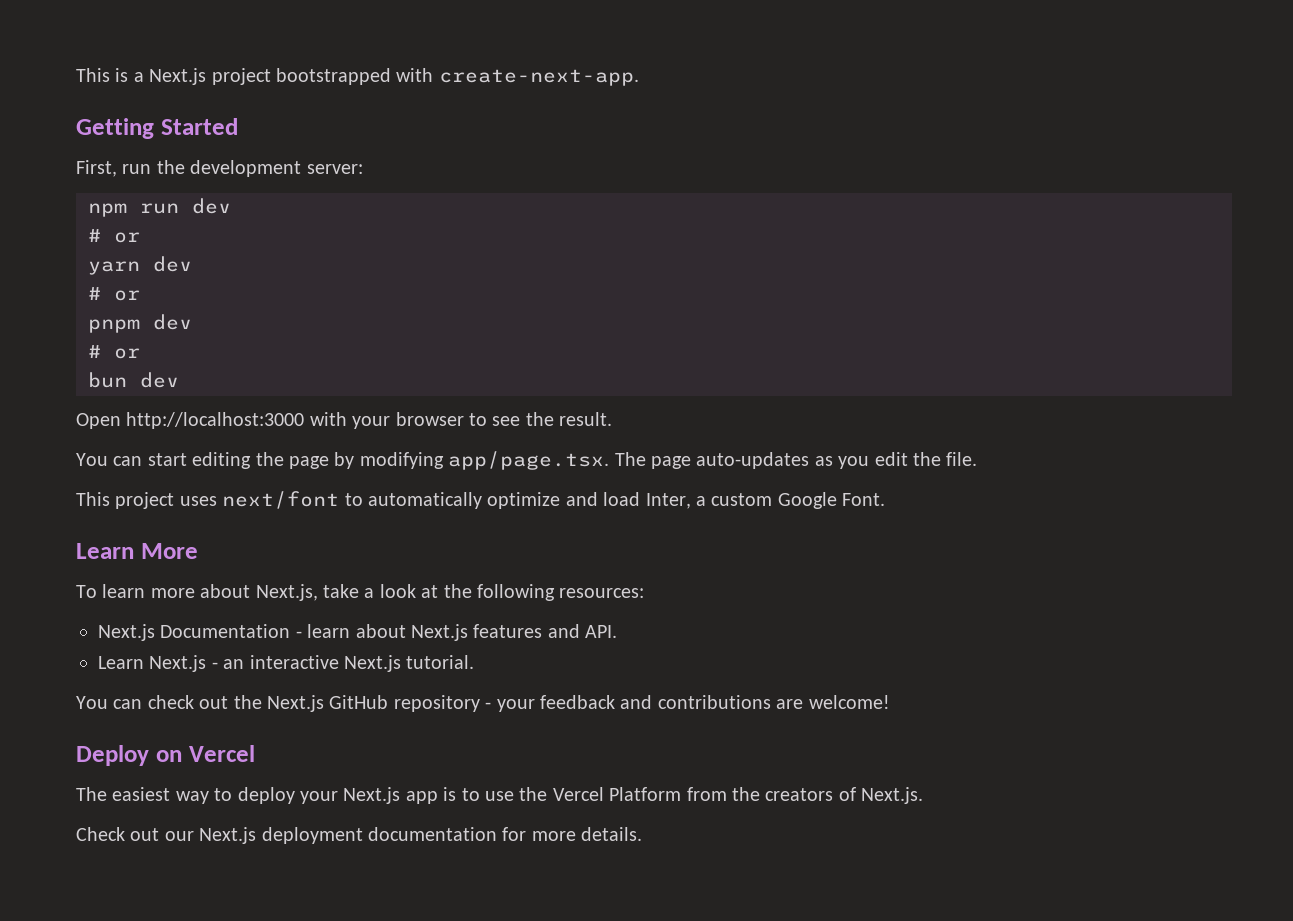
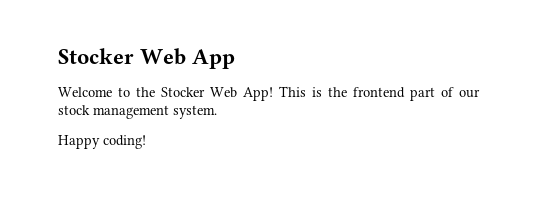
[76,68,639,86] [76,118,238,139] [76,160,363,177] [88,198,231,217] [88,229,140,243] [88,256,192,275] [88,287,140,301] [88,314,192,333] [88,345,140,359] [88,372,179,388] [76,412,613,429] [76,451,978,470] [76,491,886,509] [76,543,198,559] [76,584,645,601] [98,624,618,641] [98,655,475,672] [76,695,890,712] [76,745,255,766] [76,787,924,804] [76,827,643,844] This is a Next.js project bootstrapped with create-next-app. // Getting Started // First, run the development server: // npm run dev // # or // yarn dev // # or // pnpm dev // # or // bun dev // Open http://localhost:3000 with your browser to see the result. // You can start editing the page by modifying app/page.tsx. The page auto-updates as you edit the file. // This project uses next/font to automatically optimize and load Inter, a custom Google Font. // Learn More // To learn more about Next.js, take a look at the following resources: // Next.js Documentation - learn about Next.js features and API. // Learn Next.js - an interactive Next.js tutorial. // You can check out the Next.js GitHub repository - your feedback and contributions are welcome! // Deploy on Vercel // The easiest way to deploy your Next.js app is to use the Vercel Platform from the creators of Next.js. // Check out our Next.js deployment documentation for more details. -> [58,48,236,69] [58,86,480,101] [58,105,217,119] [58,135,146,149] Stocker Web App // Welcome to the Stocker Web App! This is the frontend part of our stock management system. // Happy coding!

